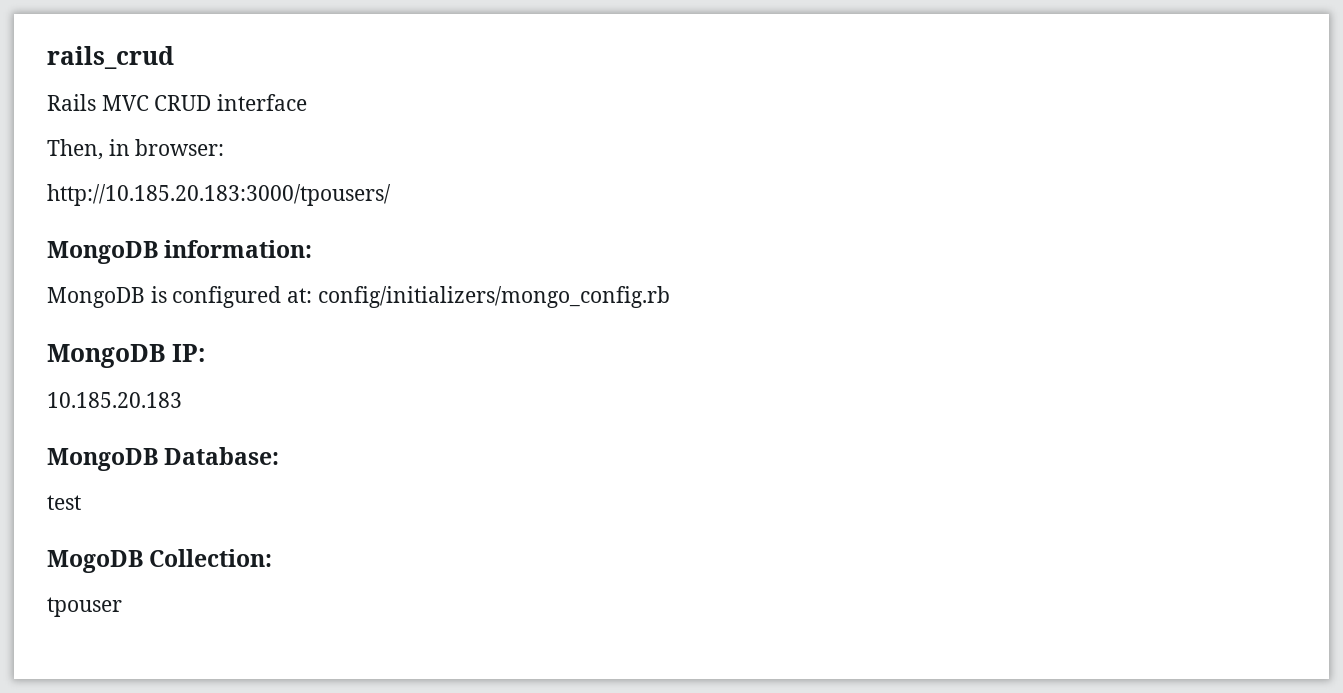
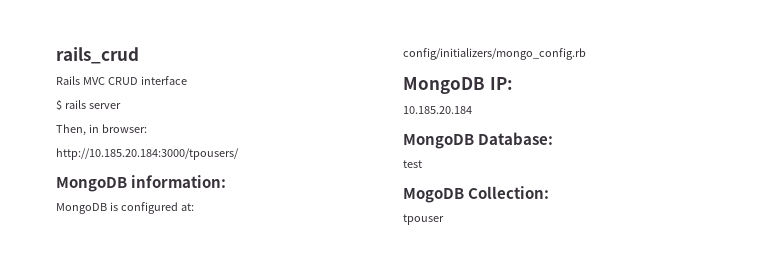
(308, 102) none -> [56,99,121,111] // $ rails server
[47,184,391,206] http://10.185.20.183:3000/tpousers/ -> [56,148,239,160] http://10.185.20.184:3000/tpousers/
[47,392,182,408] 10.185.20.183 -> [403,106,472,114] 10.185.20.184

